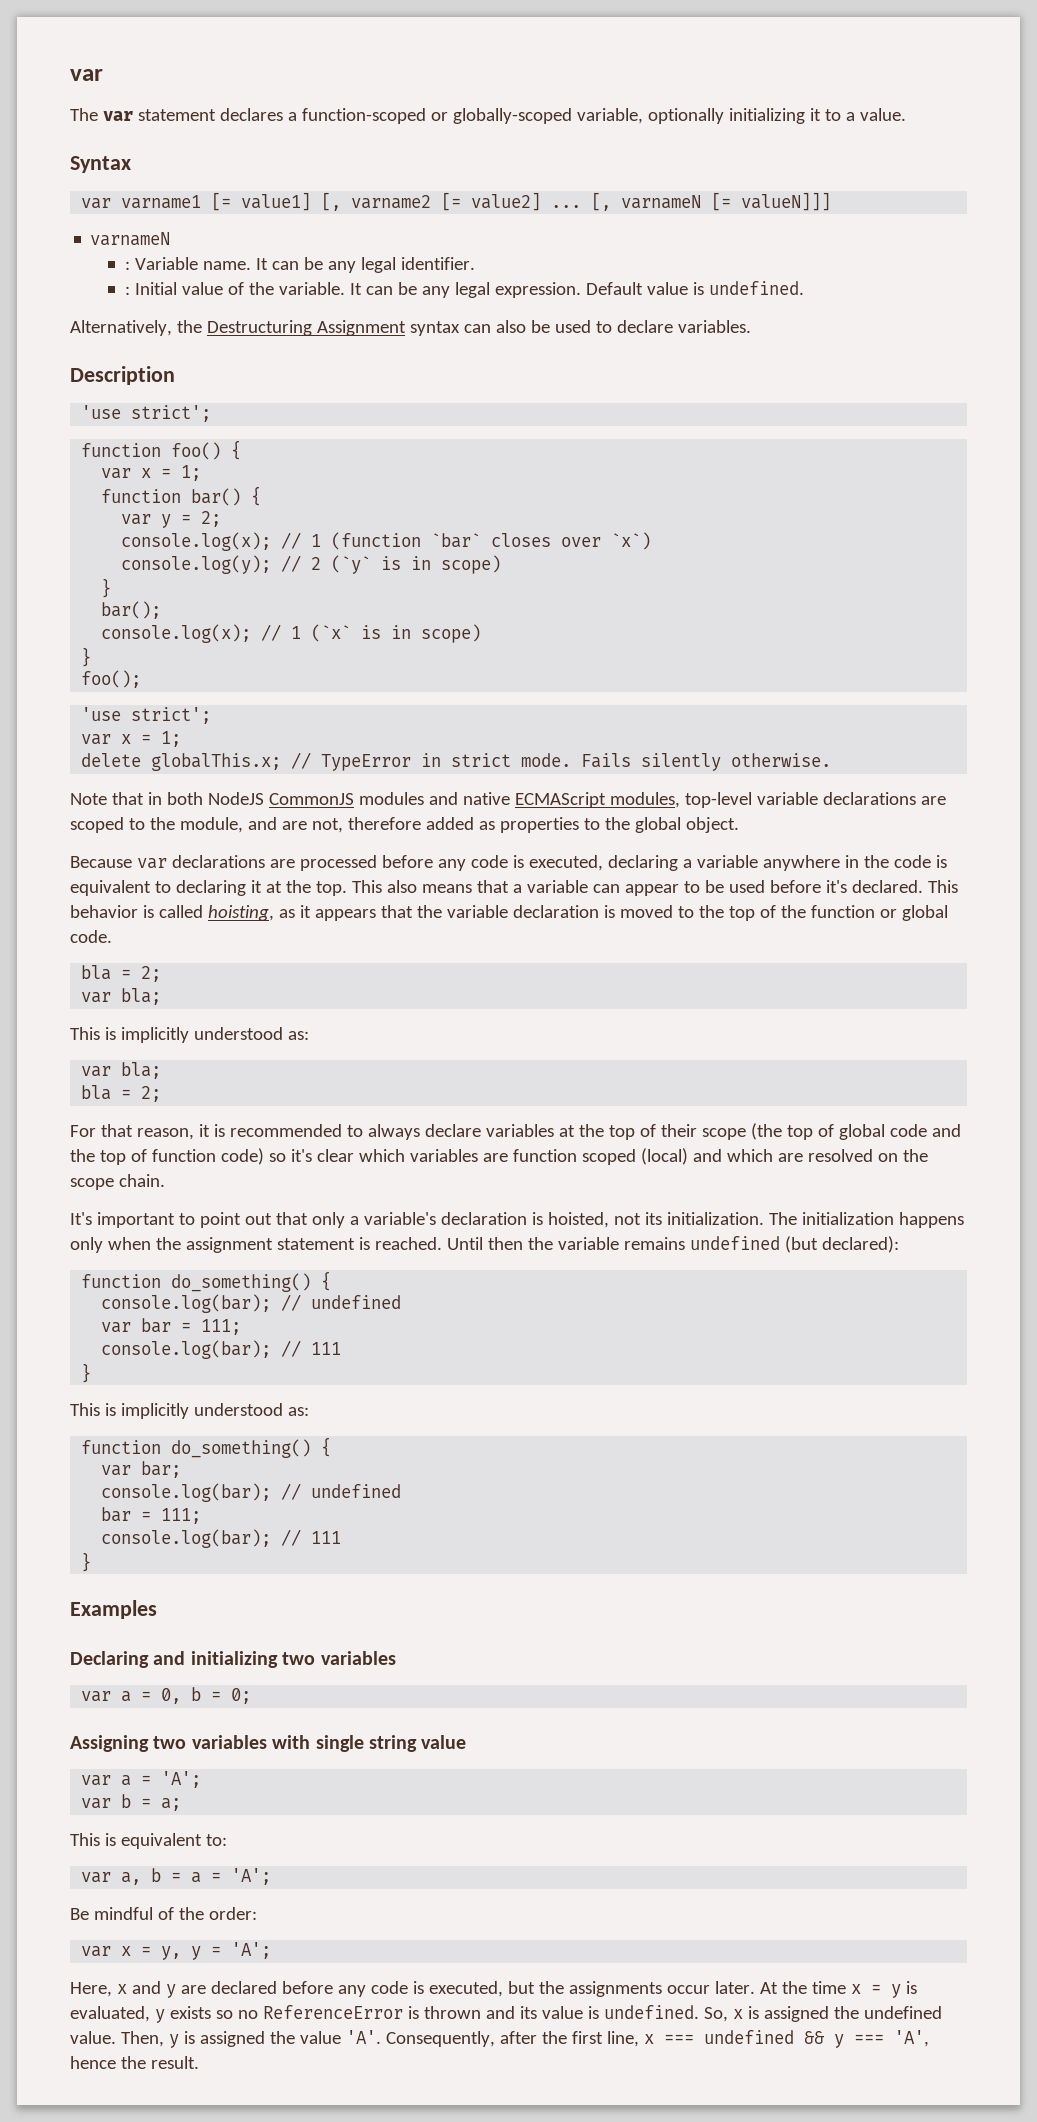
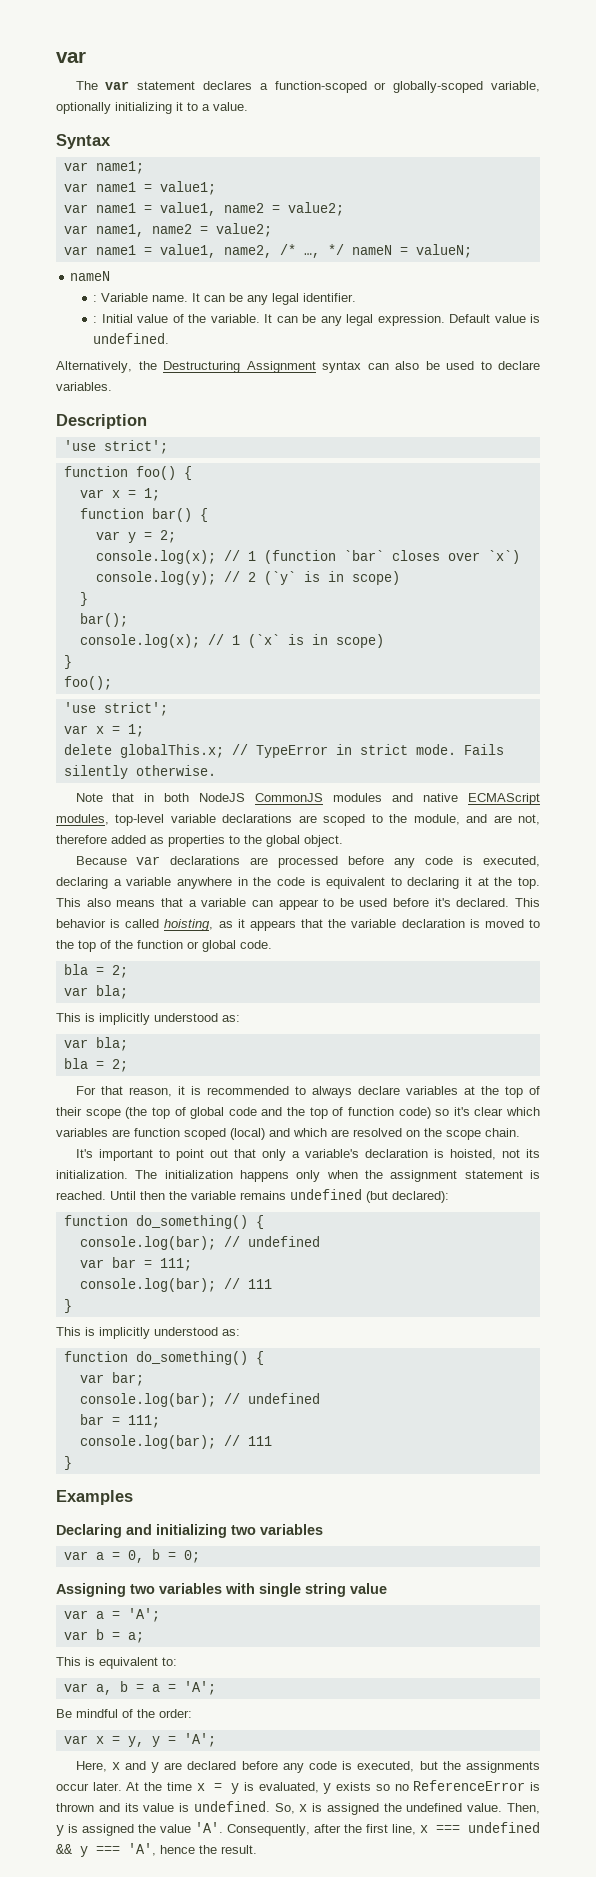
[121,192,832,211] [90,232,171,246] varname1 [= value1] [, varname2 [= value2] ... [, varnameN [= valueN]]] // varnameN -> [95,161,144,174] [63,181,216,195] [63,202,344,216] [63,223,272,237] [63,244,472,258] [70,271,111,281] name1; // var name1 = value1; // var name1 = value1, name2 = value2; // var name1, name2 = value2; // var name1 = value1, name2, /* …, */ nameN = valueN; // nameN

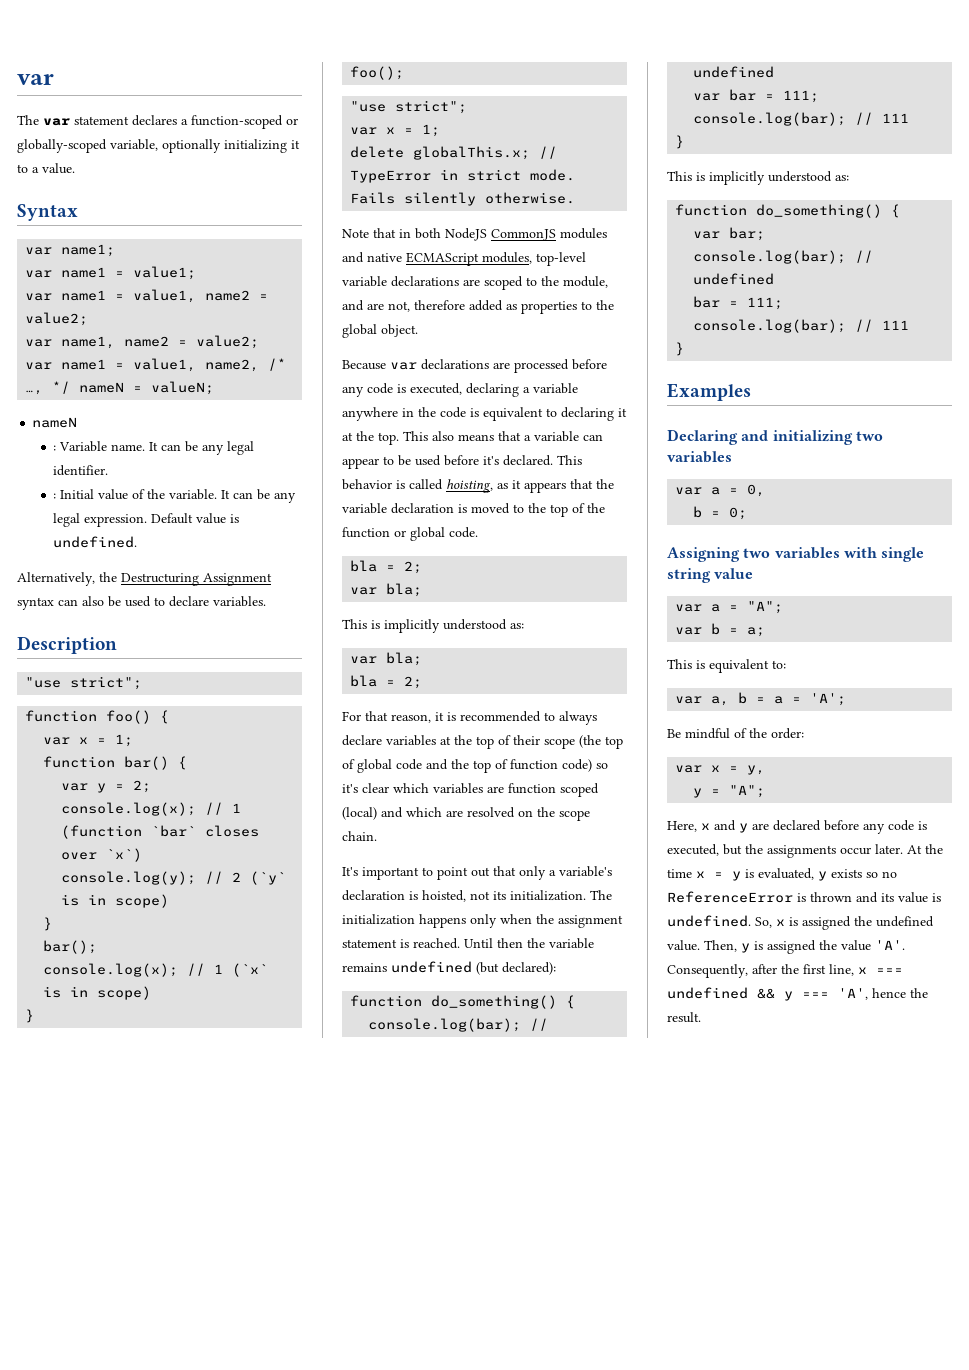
[63,440,168,454] 'use strict'; -> [25,676,143,690] "use strict";
[63,702,168,716] 'use strict'; -> [350,100,468,114] "use strict";
(144, 1556) none -> (766, 490) //
[127,1608,160,1622] 'A'; -> [747,601,784,614] "A";
[151,1733,216,1747] y = 'A'; -> [693,785,766,798] // y = "A";

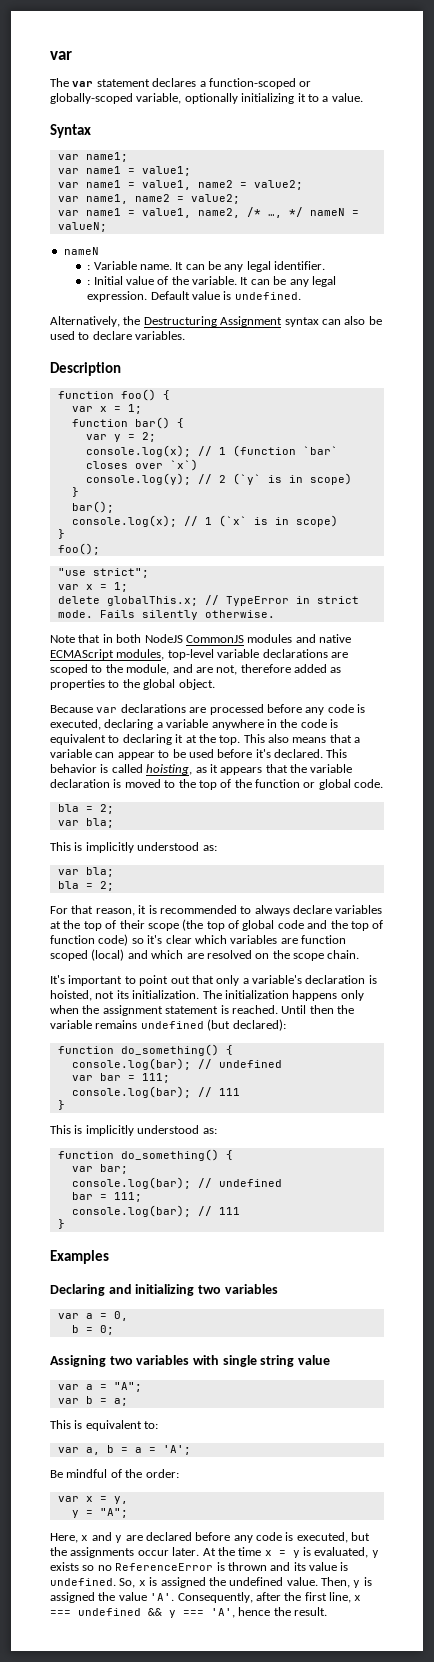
[25,676,143,690] // "use strict"; -> (121, 369) none

